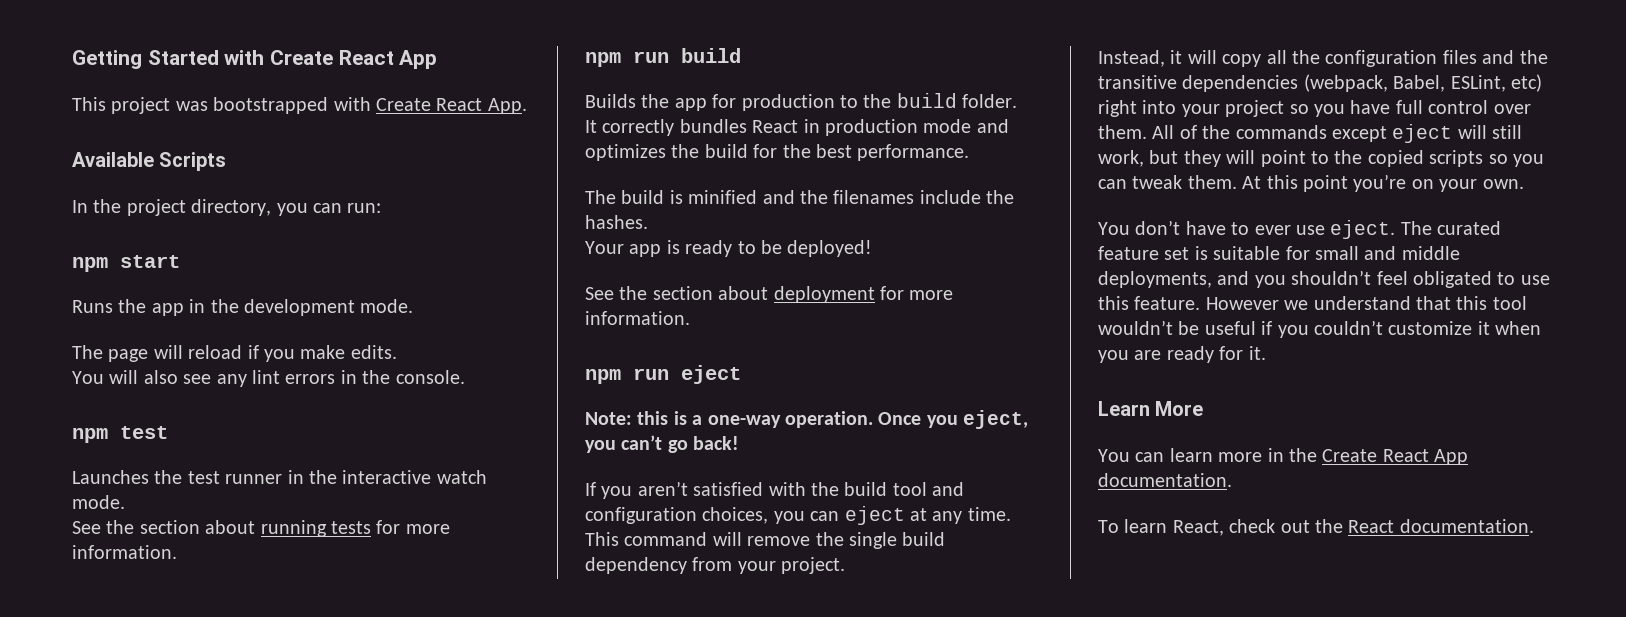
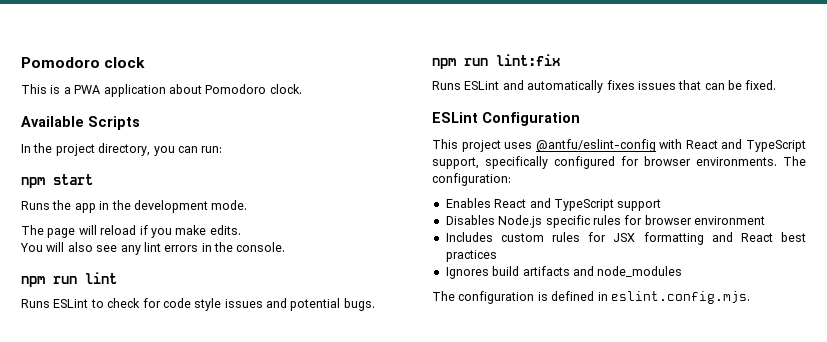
[72,50,438,69] [72,97,527,114] Getting Started with Create React App // This project was bootstrapped with Create React App. -> [21,57,146,68] [21,84,302,97] Pomodoro clock // This is a PWA application about Pomodoro clock.
[120,426,168,439] [72,470,487,484] [72,495,125,509] [72,520,450,537] [72,545,177,559] [585,48,741,67] [585,93,1018,111] [585,119,1009,136] [585,144,970,161] [585,190,1015,204] [585,215,648,229] [585,240,873,257] [585,286,954,303] [585,311,690,325] [585,365,741,384] [585,410,1029,429] [585,435,740,453] [585,481,965,499] [585,506,1011,525] [585,532,946,549] [585,557,846,574] [1098,50,1548,67] [1098,74,1542,92] [1098,100,1531,117] [1098,124,1523,143] [1098,150,1544,167] [1098,174,1524,192] [1098,220,1502,239] [1098,246,1460,260] [1098,270,1550,288] [1098,296,1527,310] [1098,320,1542,338] [1098,346,1266,363] [1098,401,1204,416] [1098,448,1469,465] [1098,473,1232,487] [1098,519,1534,536] test // Launches the test runner in the interactive watch mode. // See the section about running tests for more information. // npm run build // Builds the app for production to the build folder. // It correctly bundles React in production mode and optimizes the build for the best performance. // The build is minified and the filenames include the hashes. // Your app is ready to be deployed! // See the section about deployment for more information. // npm run eject // Note: this is a one-way operation. Once you eject, you can’t go back! // If you aren’t satisfied with the build tool and configuration choices, you can eject at any time. This command will remove the single build dependency from your project. // Instead, it will copy all the configuration files and the transitive dependencies (webpack, Babel, ESLint, etc) right into your project so you have full control over them. All of the commands except eject will still work, but they will point to the copied scripts so you can tweak them. At this point you’re on your own. // You don’t have to ever use eject. The curated feature set is suitable for small and middle deployments, and you shouldn’t feel obligated to use this feature. However we understand that this tool wouldn’t be useful if you couldn’t customize it when you are ready for it. // Learn More // You can learn more in the Create React App documentation. // To learn React, check out the React documentation. -> [53,272,117,284] [21,298,375,311] [432,54,560,69] [432,80,777,93] [432,112,580,126] [432,139,806,152] [432,156,806,169] [432,173,511,186] [445,198,662,211] [445,215,765,228] [445,232,806,245] [445,250,497,262] [445,266,683,279] [432,291,750,304] run lint // Runs ESLint to check for code style issues and potential bugs. // npm run lint:fix // Runs ESLint and automatically fixes issues that can be fixed. // ESLint Configuration // This project uses @antfu/eslint-config with React and TypeScript support, specifically configured for browser environments. The configuration: // Enables React and TypeScript support // Disables Node.js specific rules for browser environment // Includes custom rules for JSX formatting and React best practices // Ignores build artifacts and node_modules // The configuration is defined in eslint.config.mjs.

